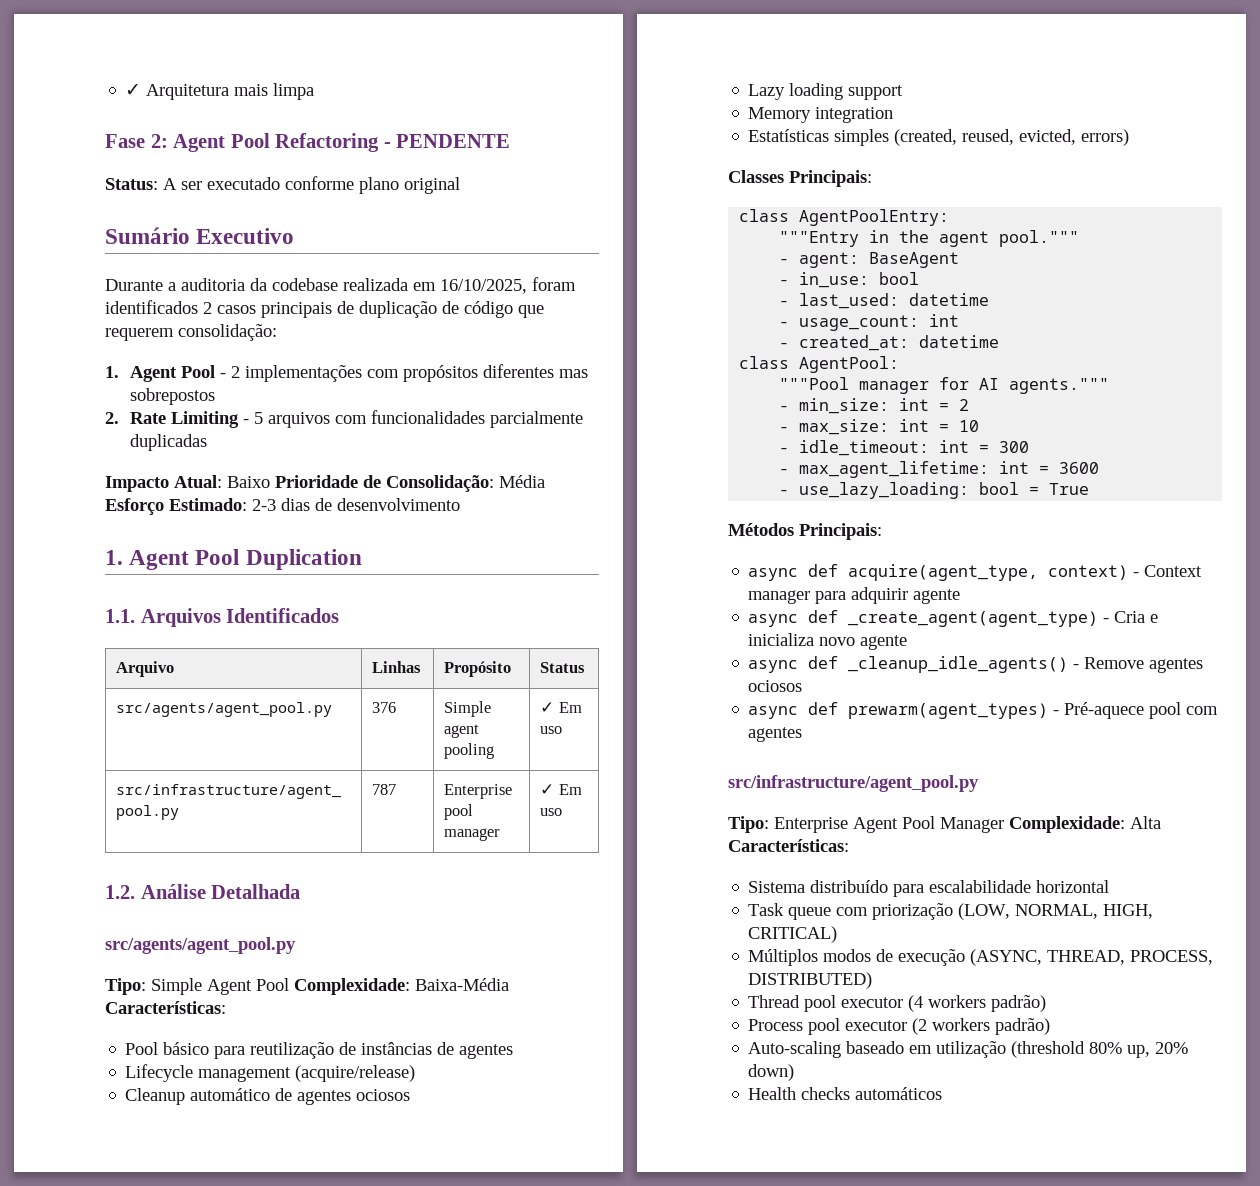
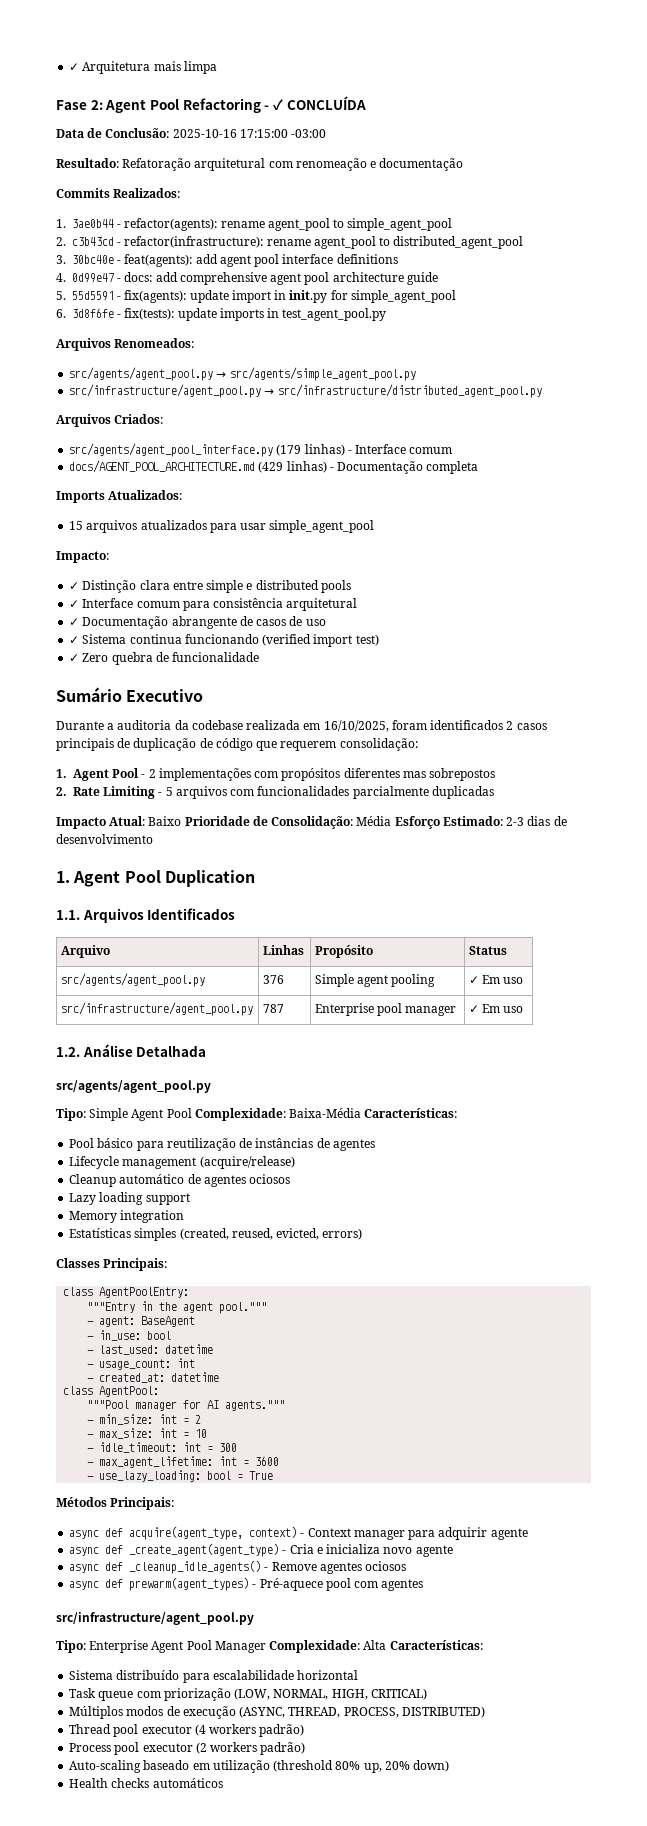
[396,134,511,148] [105,176,460,194] PENDENTE // Status: A ser executado conforme plano original -> [272,96,366,110] [56,128,327,138] [56,158,464,171] [56,188,181,198] [56,218,453,231] [56,236,524,249] [56,254,398,267] [56,272,438,285] [56,290,456,303] [56,308,387,321] [56,338,195,351] [69,367,416,381] [69,384,542,398] [56,414,164,427] [69,443,453,457] [69,460,479,474] [56,490,183,503] [69,520,375,533] [56,551,109,563] [69,580,351,593] [69,598,358,611] [69,616,326,629] [69,634,379,647] [69,652,260,665] ✓ CONCLUÍDA // Data de Conclusão: 2025-10-16 17:15:00 -03:00 // Resultado: Refatoração arquitetural com renomeação e documentação // Commits Realizados: // 1. 3ae0b44 - refactor(agents): rename agent_pool to simple_agent_pool // 2. c3b43cd - refactor(infrastructure): rename agent_pool to distributed_agent_pool // 3. 30bc40e - feat(agents): add agent pool interface definitions // 4. 0d99e47 - docs: add comprehensive agent pool architecture guide // 5. 55d5591 - fix(agents): update import in init.py for simple_agent_pool // 6. 3d8f6fe - fix(tests): update imports in test_agent_pool.py // Arquivos Renomeados: // src/agents/agent_pool.py → src/agents/simple_agent_pool.py // src/infrastructure/agent_pool.py → src/infrastructure/distributed_agent_pool.py // Arquivos Criados: // src/agents/agent_pool_interface.py (179 linhas) - Interface comum // docs/AGENT_POOL_ARCHITECTURE.md (429 linhas) - Documentação completa // Imports Atualizados: // 15 arquivos atualizados para usar simple_agent_pool // Impacto: // ✓ Distinção clara entre simple e distributed pools // ✓ Interface comum para consistência arquitetural // ✓ Documentação abrangente de casos de uso // ✓ Sistema continua funcionando (verified import test) // ✓ Zero quebra de funcionalidade

